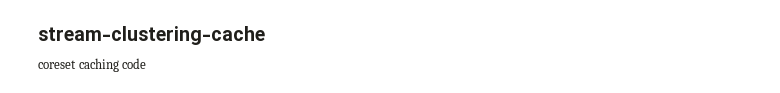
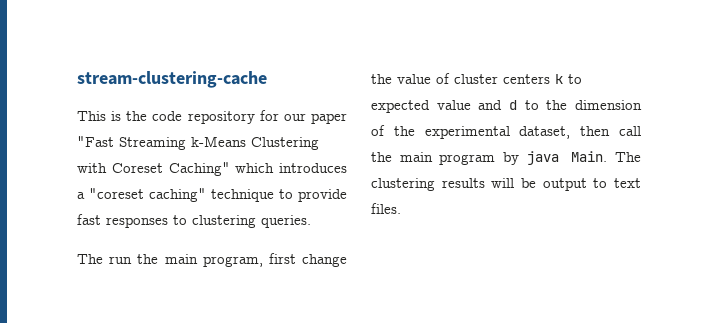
[38,58,147,72] coreset caching code -> [77,110,347,124] [77,136,319,150] [77,162,347,176] [77,188,347,202] [77,214,311,228] [77,253,347,267] [371,73,582,84] [371,100,642,113] [371,125,641,139] [371,151,641,165] [371,178,641,191] [371,203,401,214] This is the code repository for our paper "Fast Streaming k-Means Clustering with Coreset Caching" which introduces a "coreset caching" technique to provide fast responses to clustering queries. // The run the main program, first change the value of cluster centers k to expected value and d to the dimension of the experimental dataset, then call the main program by java Main. The clustering results will be output to text files.

